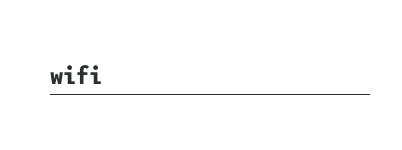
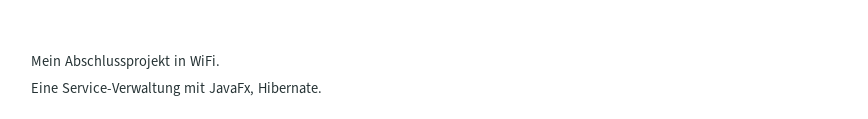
[50,65,102,84] wifi -> [31,55,220,69] [31,82,322,96] Mein Abschlussprojekt in WiFi. // Eine Service-Verwaltung mit JavaFx, Hibernate.

